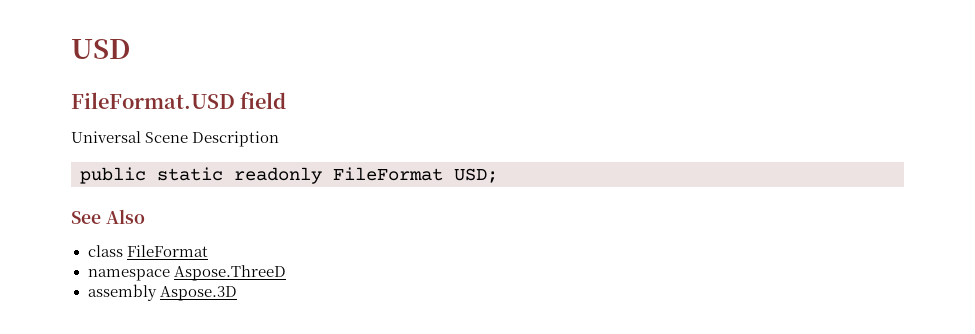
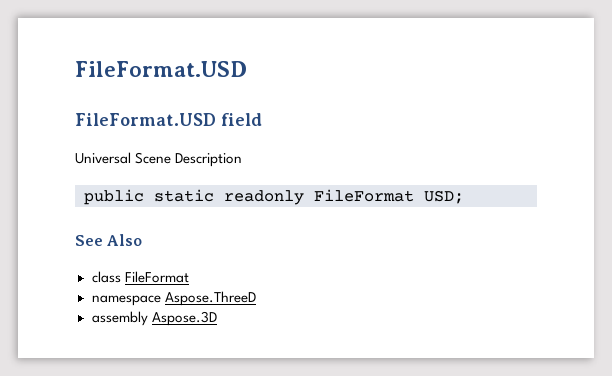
[71,39,130,59] USD -> [75,61,247,77] FileFormat.USD

